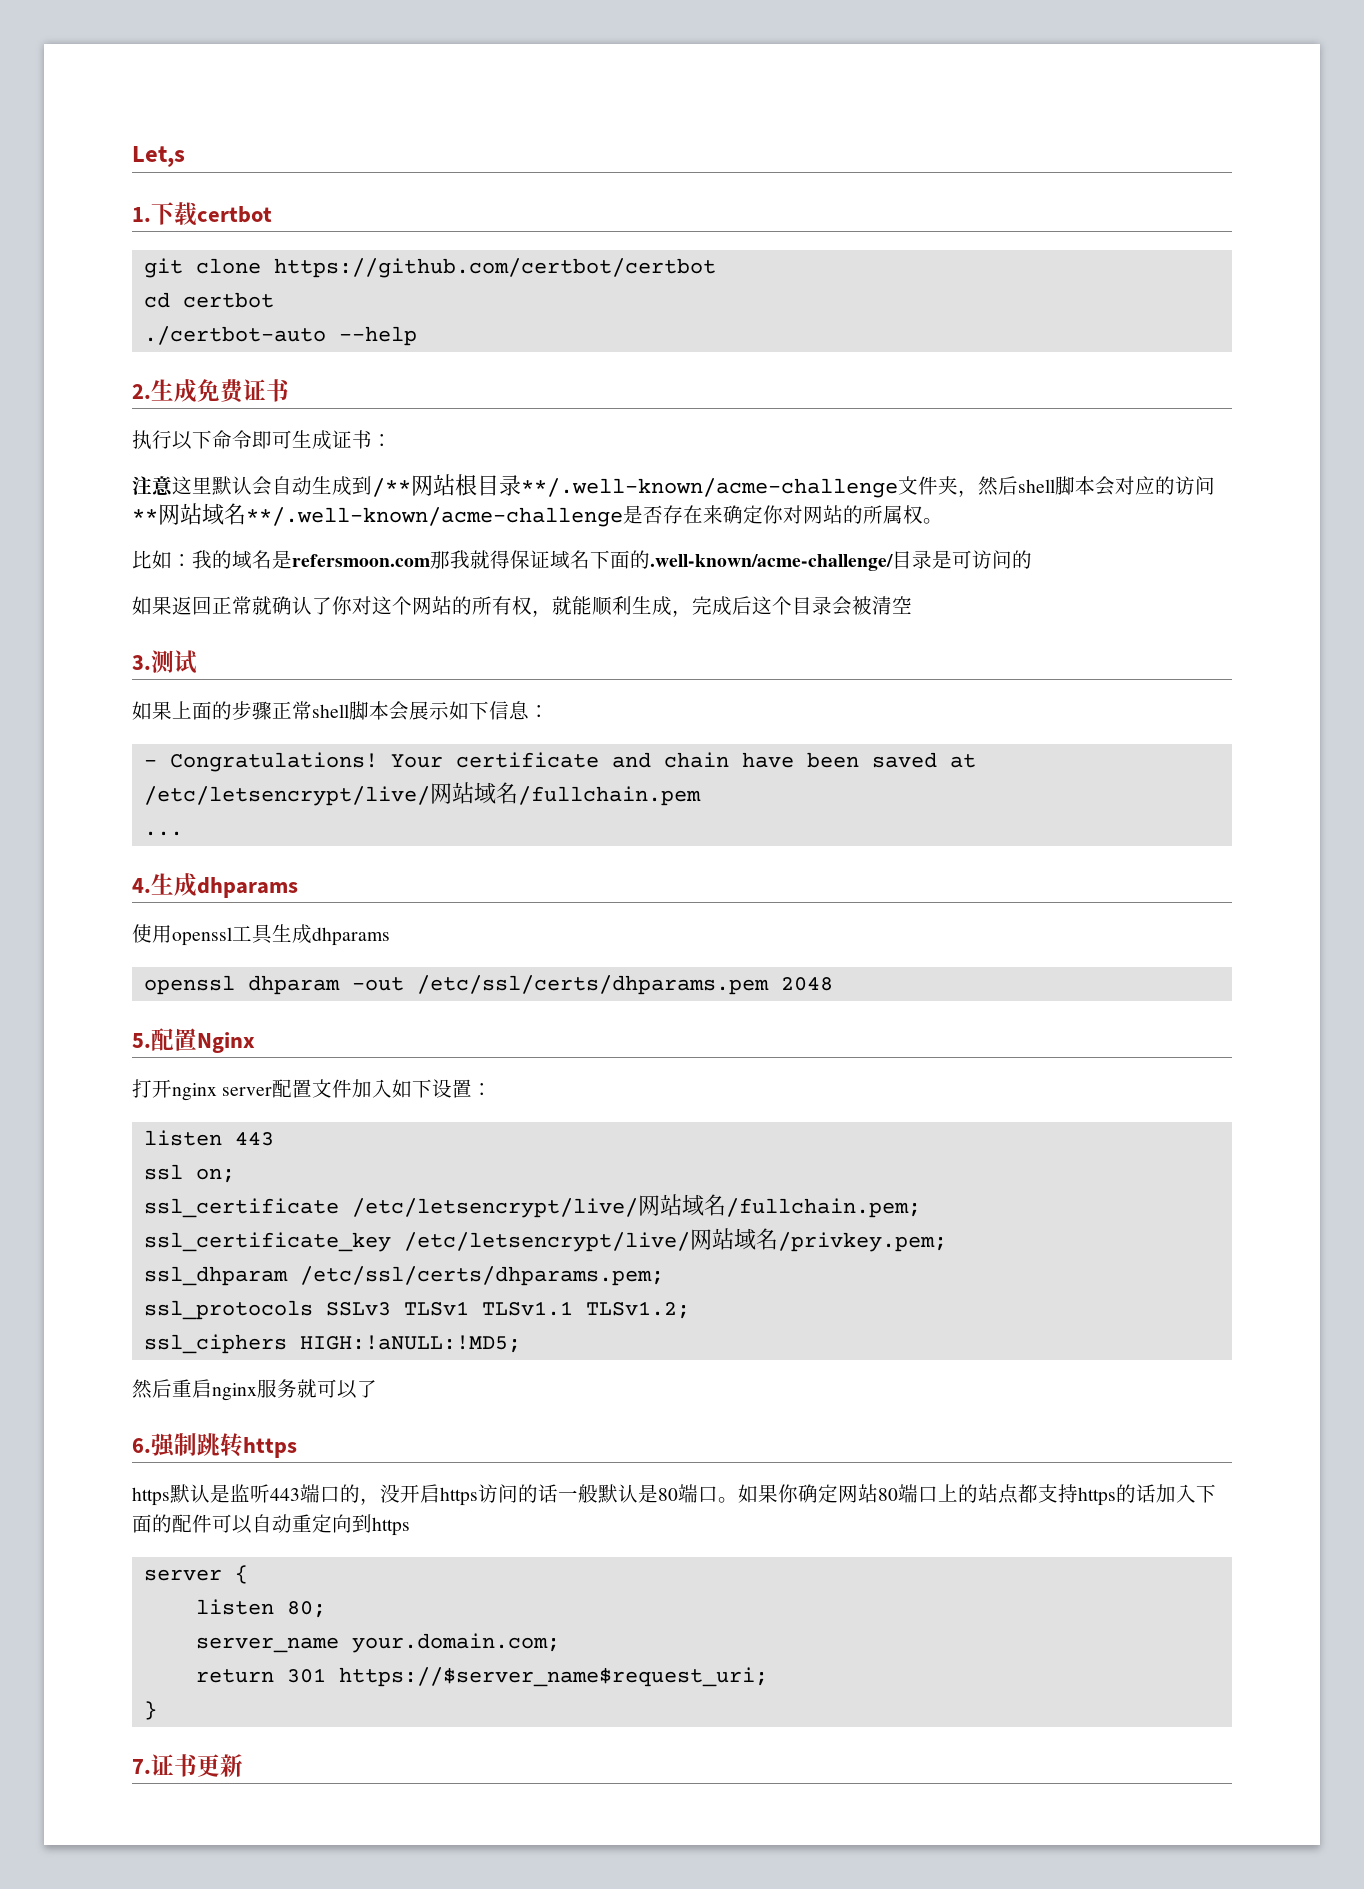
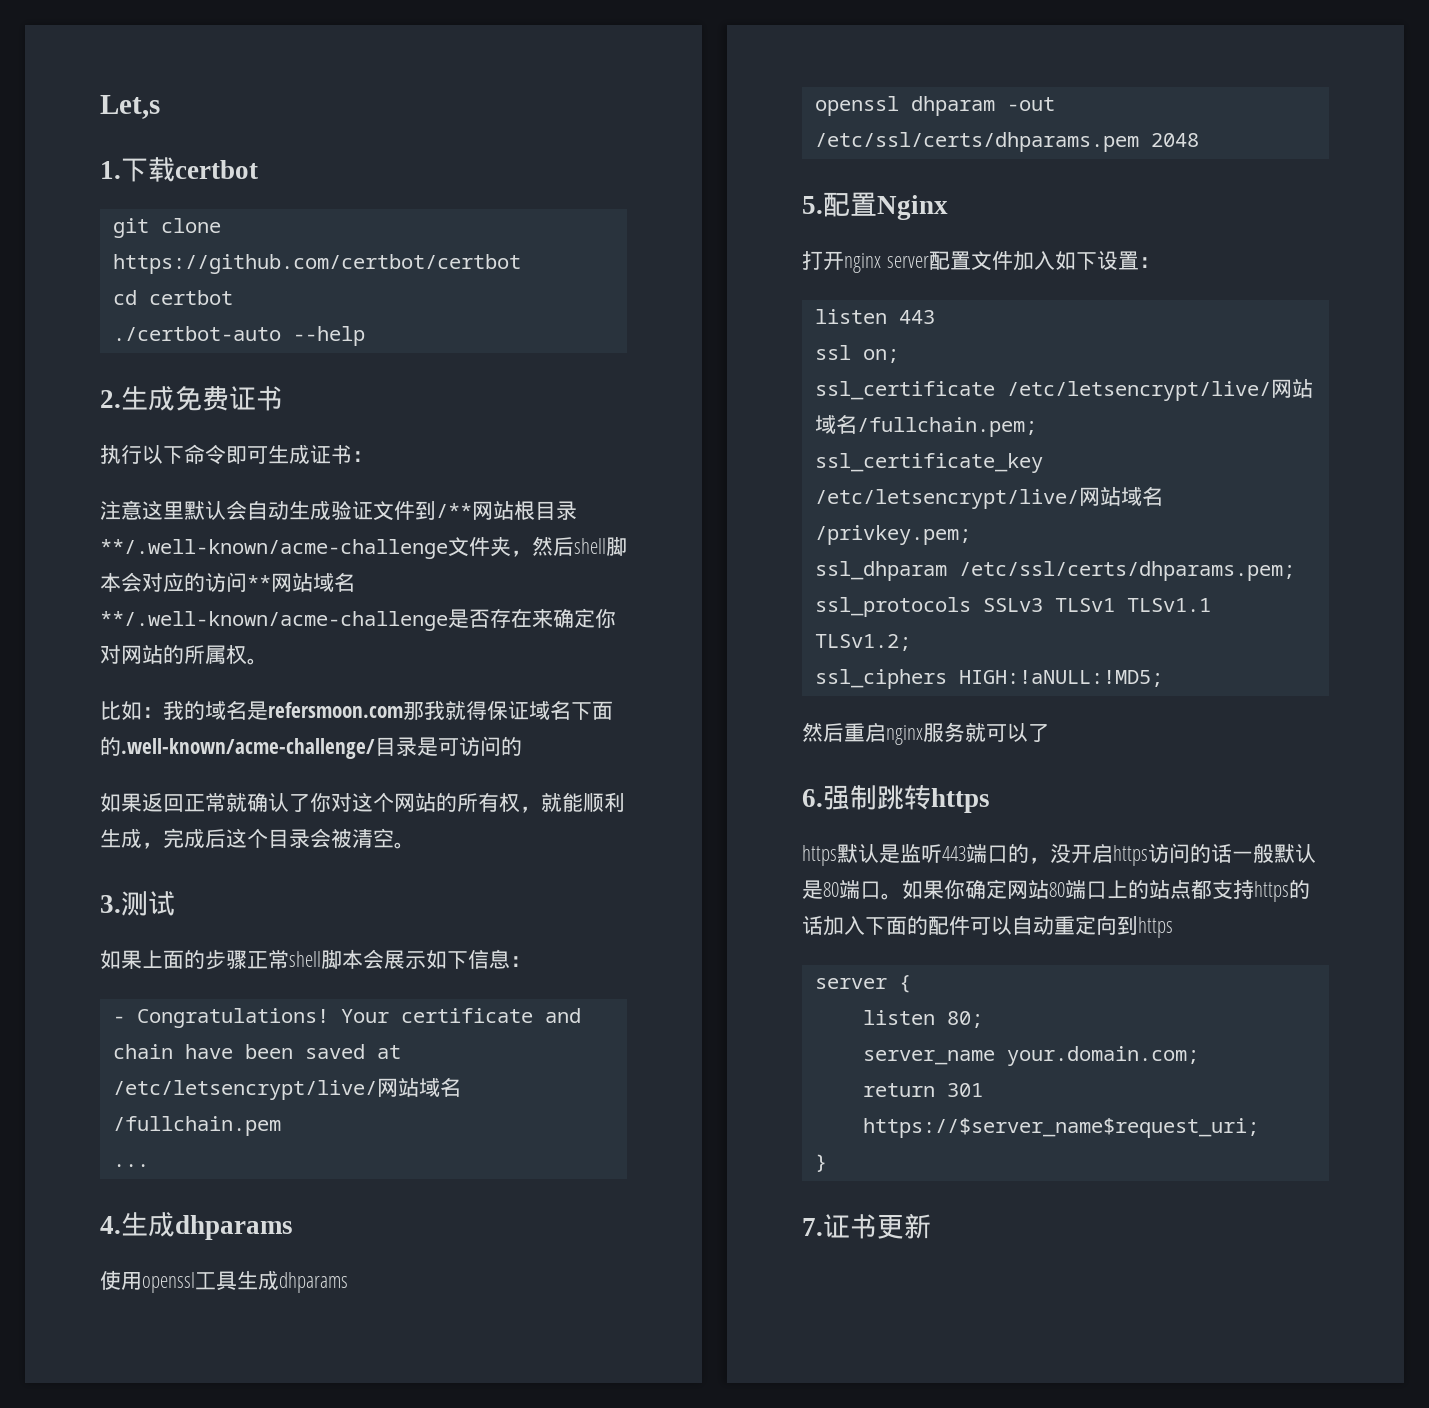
(352, 486) none -> [331,501,415,521] 验证文件
(912, 605) none -> [394,842,415,849] 。

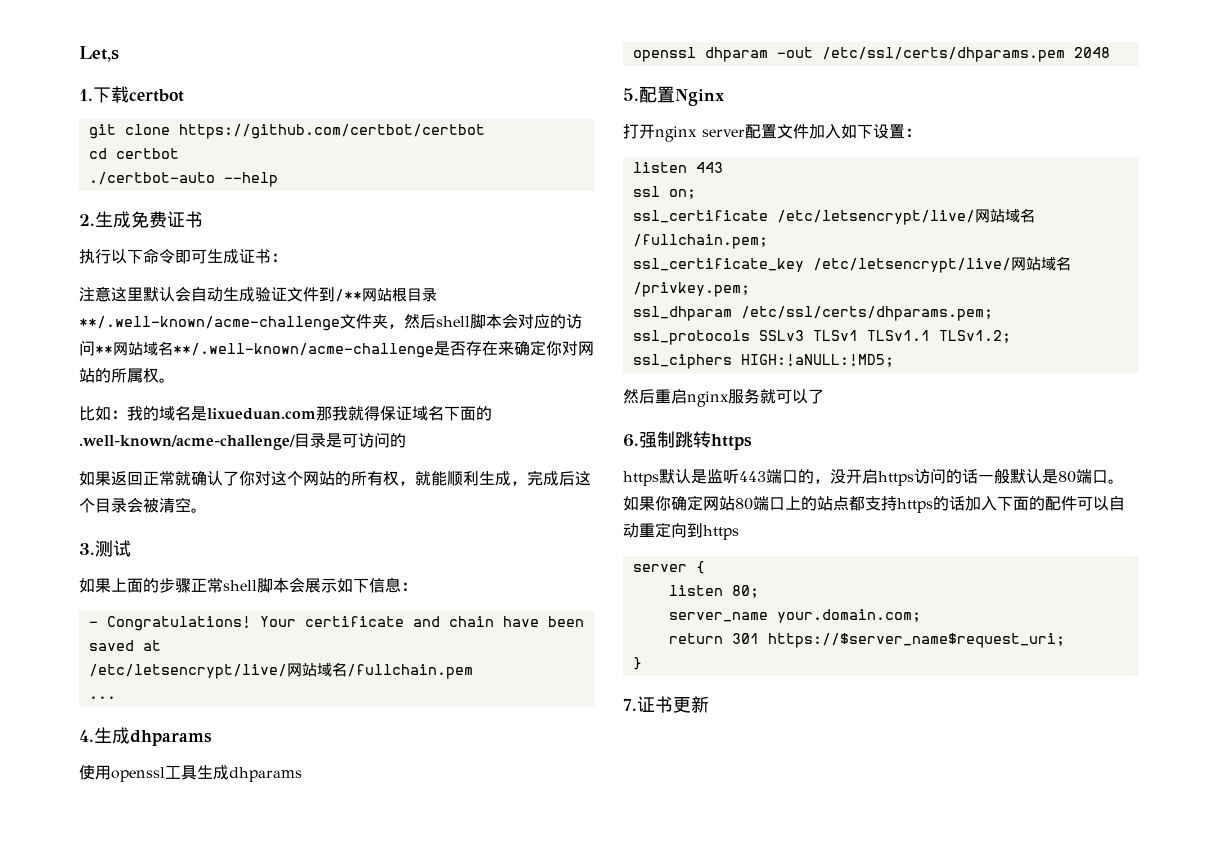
[268,702,403,718] refersmoon.com -> [207,408,316,420] lixueduan.com

